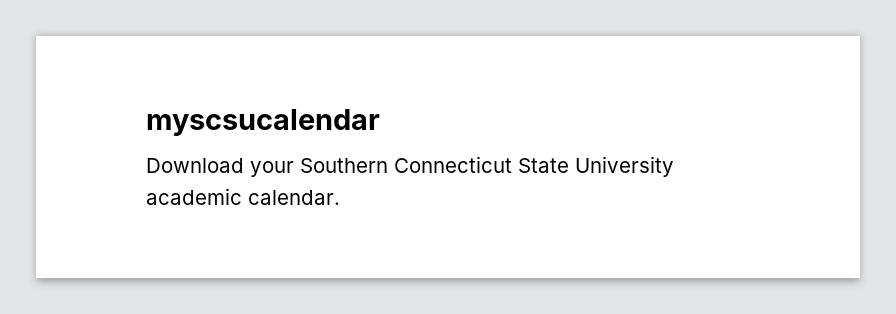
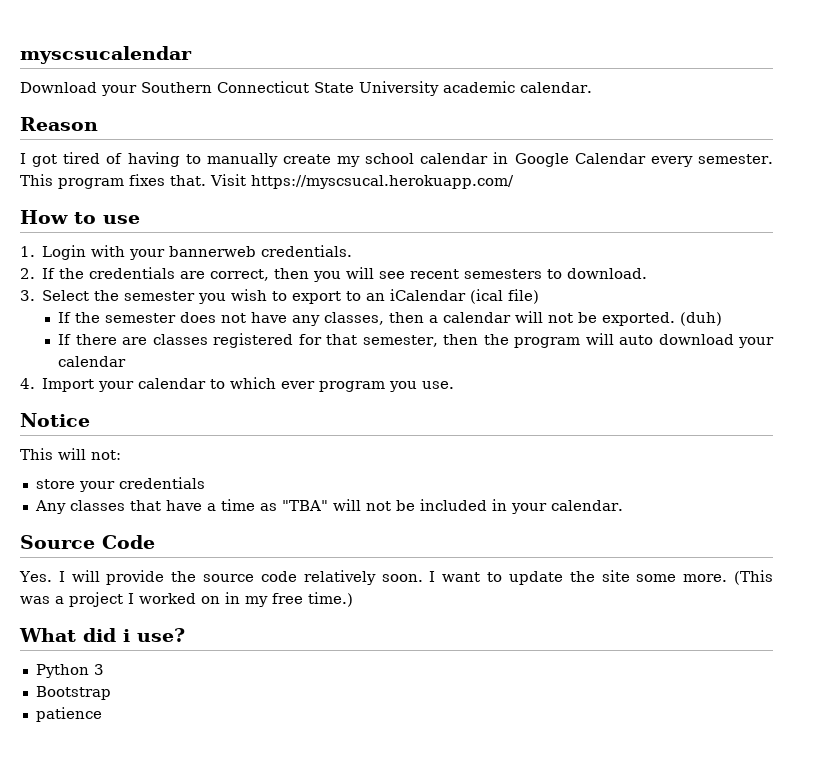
(340, 197) none -> [20,117,98,131] [20,152,774,167] [20,174,514,189] [20,210,140,224] [20,245,353,260] [20,267,648,282] [20,289,540,304] [58,311,723,326] [58,333,774,348] [58,356,127,367] [20,377,455,392] [20,413,90,427] [20,448,121,460] [35,477,205,492] [34,499,623,514] [20,535,155,549] [19,570,773,585] [20,592,353,607] [19,628,185,642] [35,664,104,678] [35,686,111,700] [35,707,102,722] // Reason // I got tired of having to manually create my school calendar in Google Calendar every semester. This program fixes that. Visit https://myscsucal.herokuapp.com/ // How to use // 1. Login with your bannerweb credentials. // 2. If the credentials are correct, then you will see recent semesters to download. // 3. Select the semester you wish to export to an iCalendar (ical file) // If the semester does not have any classes, then a calendar will not be exported. (duh) // If there are classes registered for that semester, then the program will auto download your calendar // 4. Import your calendar to which ever program you use. // Notice // This will not: // store your credentials // Any classes that have a time as "TBA" will not be included in your calendar. // Source Code // Yes. I will provide the source code relatively soon. I want to update the site some more. (This was a project I worked on in my free time.) // What did i use? // Python 3 // Bootstrap // patience

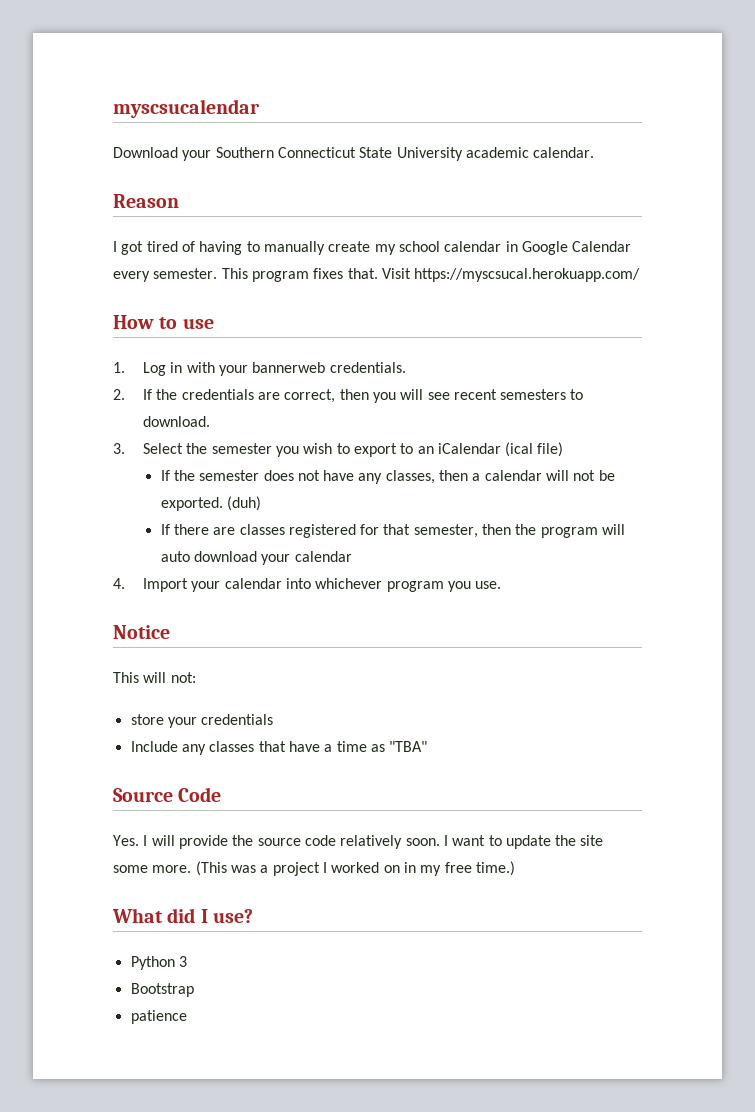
[42,245,87,260] Login -> [142,362,183,376] Log in
[210,377,316,389] to which ever -> [285,578,383,589] into whichever
[34,500,66,514] Any -> [130,741,206,755] Include any
[332,499,623,514] will not be included in your calendar. -> (428, 746) none
[123,629,130,642] i -> [200,909,208,923] I

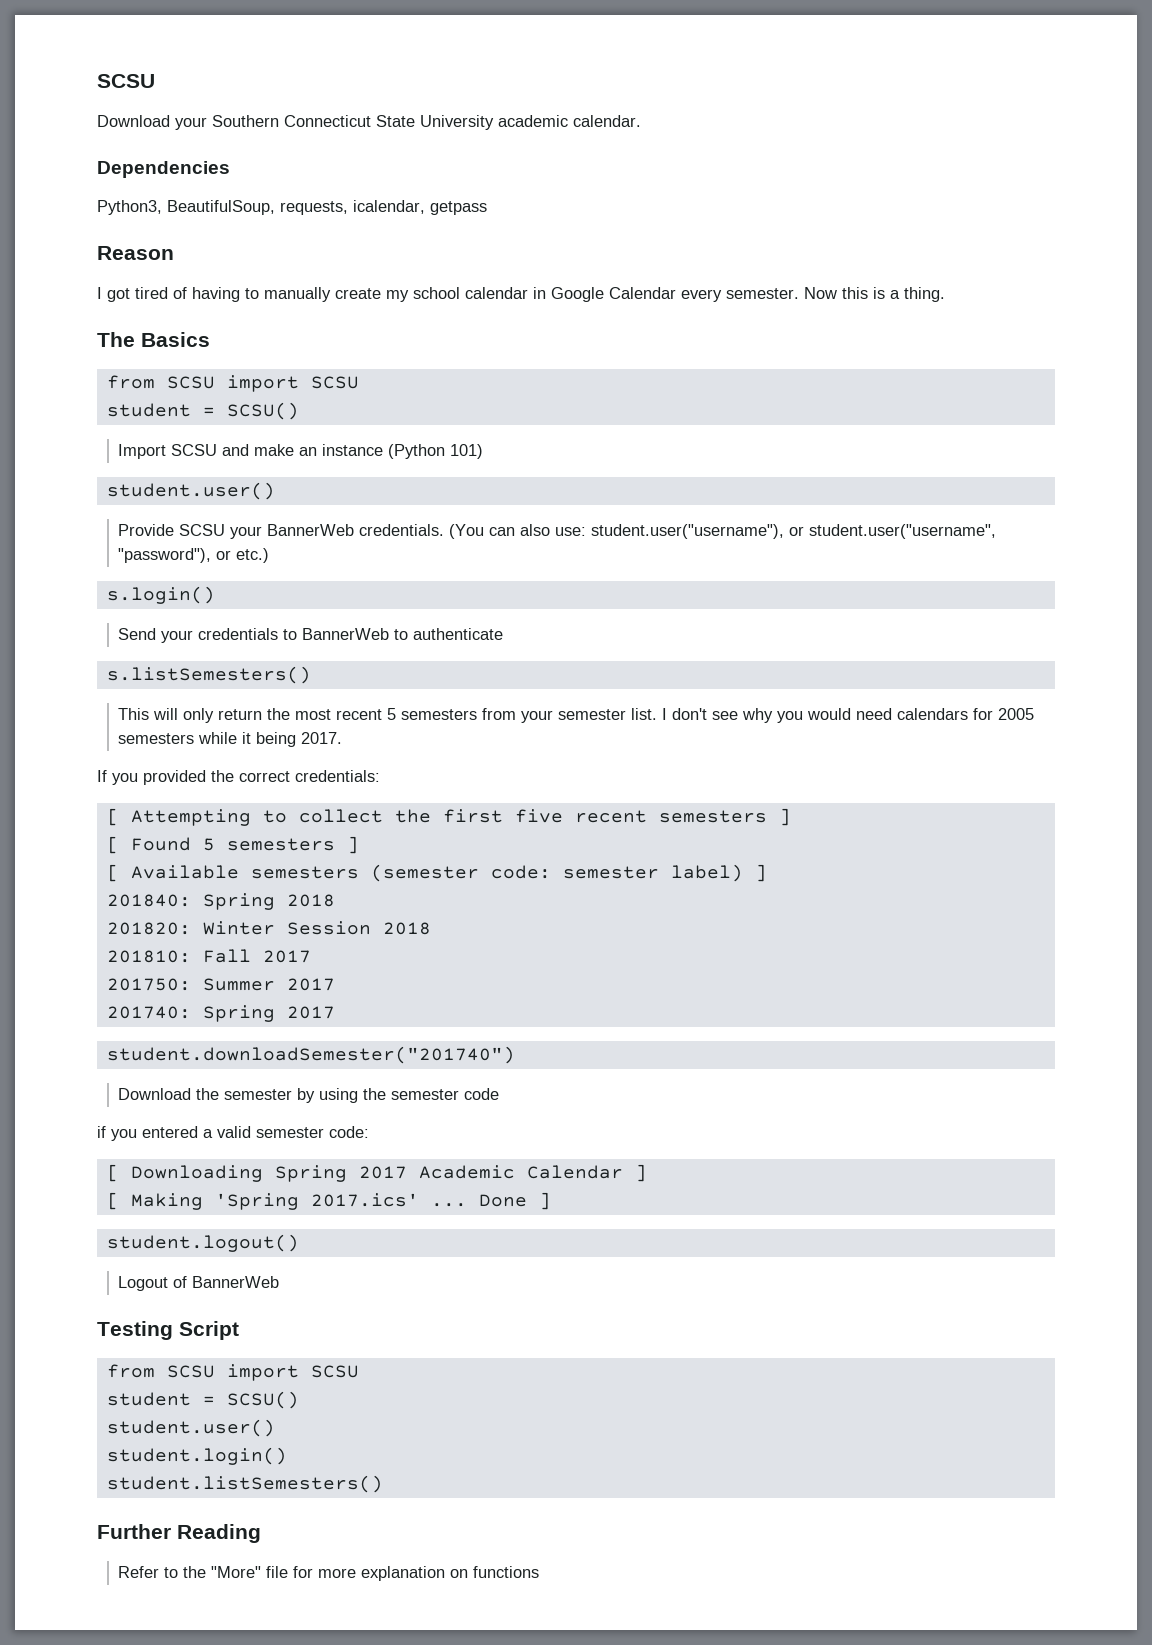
[113,99,260,118] myscsucalendar -> [97,74,155,88] SCSU
(595, 152) none -> [97,161,230,178] [97,200,487,215] // Dependencies // Python3, BeautifulSoup, requests, icalendar, getpass
[221,268,641,282] [113,315,214,329] [113,362,406,376] [113,389,584,403] [142,416,210,427] [113,442,564,457] [160,470,615,484] [160,496,261,511] [160,524,626,538] [160,551,352,565] [113,578,502,592] [113,625,170,639] [113,672,196,683] [130,714,274,728] [130,741,428,755] [113,787,222,802] [113,835,604,849] [113,861,515,876] [112,908,253,923] [130,956,187,970] [130,983,194,997] [130,1010,187,1024] This program fixes that. Visit https://myscsucal.herokuapp.com/ // How to use // 1. Log in with your bannerweb credentials. // 2. If the credentials are correct, then you will see recent semesters to download. // 3. Select the semester you wish to export to an iCalendar (ical file) // If the semester does not have any classes, then a calendar will not be exported. (duh) // If there are classes registered for that semester, then the program will auto download your calendar // 4. Import your calendar into whichever program you use. // Notice // This will not: // store your credentials // Include any classes that have a time as "TBA" // Source Code // Yes. I will provide the source code relatively soon. I want to update the site some more. (This was a project I worked on in my free time.) // What did I use? // Python 3 // Bootstrap // patience -> [804,287,945,302] [97,332,210,347] [106,375,359,392] [106,402,299,420] [118,444,484,459] [106,482,275,500] [118,524,997,539] [118,548,270,563] [106,586,215,604] [118,628,504,643] [106,666,311,684] [118,708,1035,723] [118,732,343,747] [97,770,380,785] [106,808,791,826] [106,836,359,854] [106,864,767,882] [106,893,335,910] [106,921,431,935] [106,949,311,963] [106,978,335,991] [106,1005,335,1022] [106,1046,515,1064] [118,1088,500,1103] [97,1126,369,1141] [106,1164,647,1182] [106,1192,551,1210] [106,1234,299,1252] [118,1276,280,1291] [97,1321,239,1340] [106,1364,359,1381] [106,1391,299,1409] [106,1419,275,1437] [106,1447,287,1465] [106,1475,383,1493] [97,1524,261,1543] [118,1566,540,1581] Now this is a thing. // The Basics // from SCSU import SCSU // student = SCSU() // Import SCSU and make an instance (Python 101) // student.user() // Provide SCSU your BannerWeb credentials. (You can also use: student.user("username"), or student.user("username", "password"), or etc.) // s.login() // Send your credentials to BannerWeb to authenticate // s.listSemesters() // This will only return the most recent 5 semesters from your semester list. I don't see why you would need calendars for 2005 semesters while it being 2017. // If you provided the correct credentials: // [ Attempting to collect the first five recent semesters ] // [ Found 5 semesters ] // [ Available semesters (semester code: semester label) ] // 201840: Spring 2018 // 201820: Winter Session 2018 // 201810: Fall 2017 // 201750: Summer 2017 // 201740: Spring 2017 // student.downloadSemester("201740") // Download the semester by using the semester code // if you entered a valid semester code: // [ Downloading Spring 2017 Academic Calendar ] // [ Making 'Spring 2017.ics' ... Done ] // student.logout() // Logout of BannerWeb // Testing Script // from SCSU import SCSU // student = SCSU() // student.user() // student.login() // student.listSemesters() // Further Reading // Refer to the "More" file for more explanation on functions

